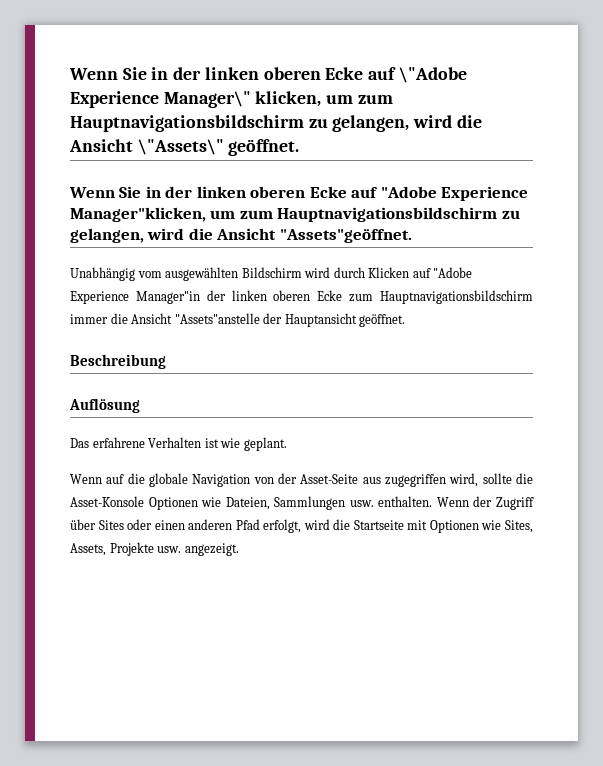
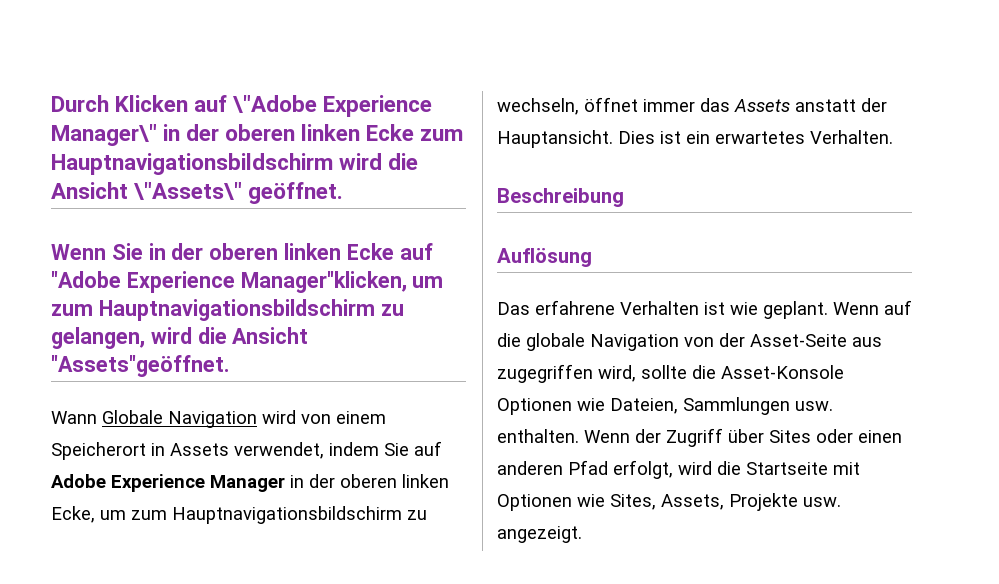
[69,67,467,83] [70,91,393,108] [70,115,410,132] Wenn Sie in der linken oberen Ecke auf \"Adobe Experience Manager\" klicken, um zum Hauptnavigationsbildschirm zu gelangen, -> [51,95,433,117] [51,124,464,146] [51,153,333,175] Durch Klicken auf \"Adobe Experience Manager\" in der oberen linken Ecke zum Hauptnavigationsbildschirm
[196,186,306,198] linken oberen -> [209,243,342,260] oberen linken
[70,267,473,281] [70,290,533,304] [70,313,406,327] Unabhängig vom ausgewählten Bildschirm wird durch Klicken auf "Adobe Experience Manager"in der linken oberen Ecke zum Hauptnavigationsbildschirm immer die Ansicht "Assets"anstelle der Hauptansicht geöffnet. -> [51,410,386,428] [51,441,442,460] [51,474,449,492] [51,506,427,524] [497,97,887,115] [497,130,893,148] Wann Globale Navigation wird von einem Speicherort in Assets verwendet, indem Sie auf Adobe Experience Manager in der oberen linken Ecke, um zum Hauptnavigationsbildschirm zu wechseln, öffnet immer das Assets anstatt der Hauptansicht. Dies ist ein erwartetes Verhalten.
(287, 444) // -> (828, 310) none

